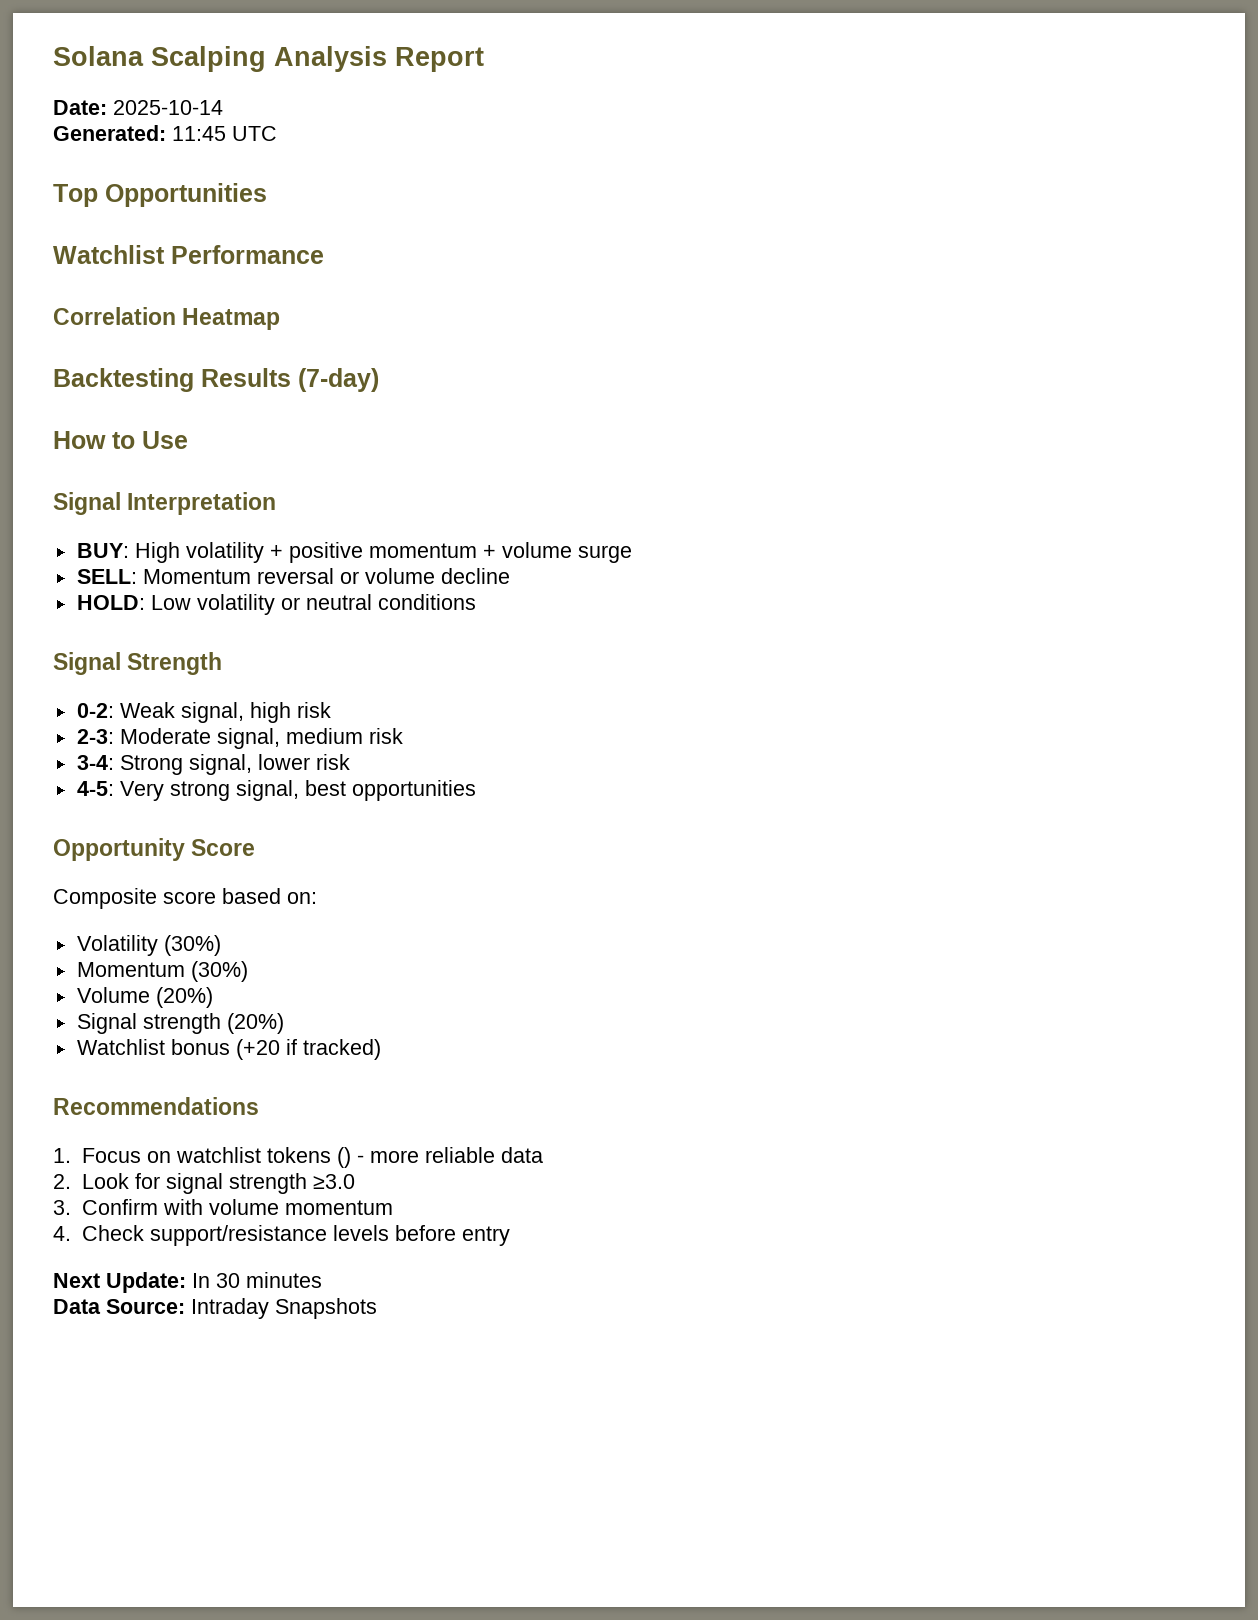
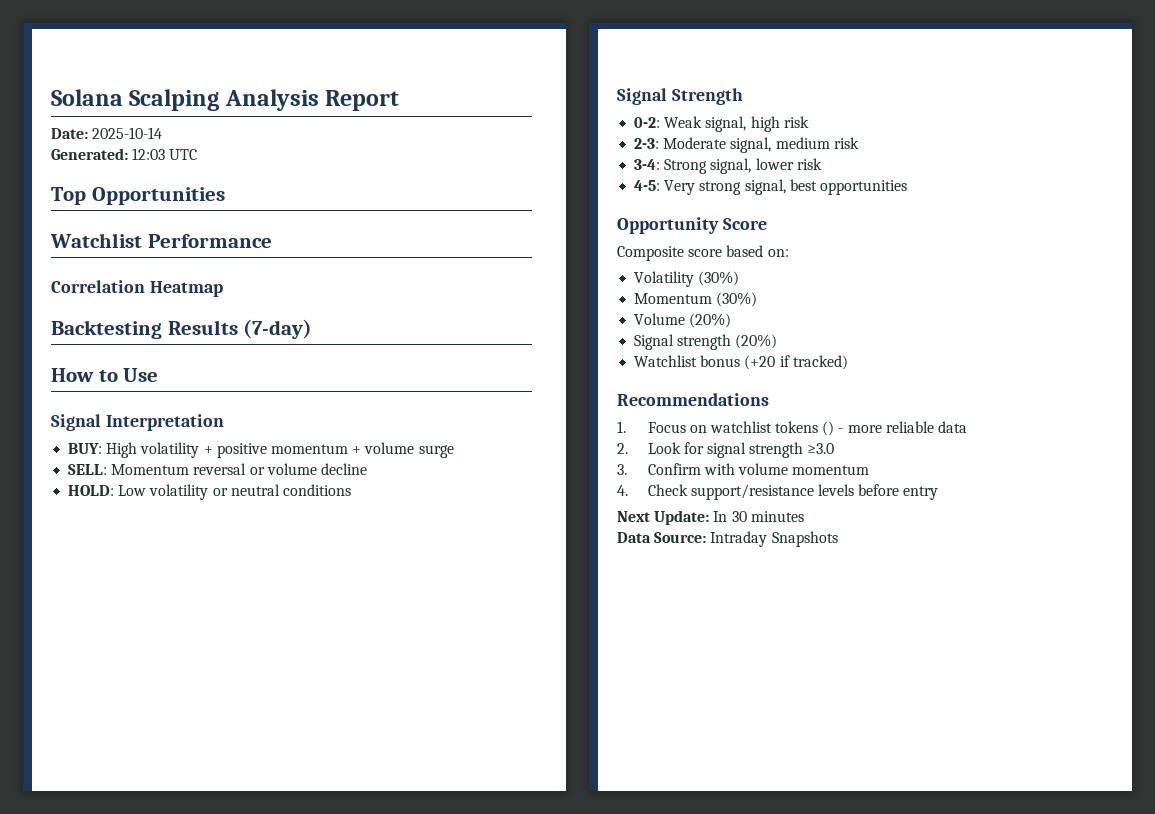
[172,126,226,141] 11:45 -> [132,148,166,160] 12:03

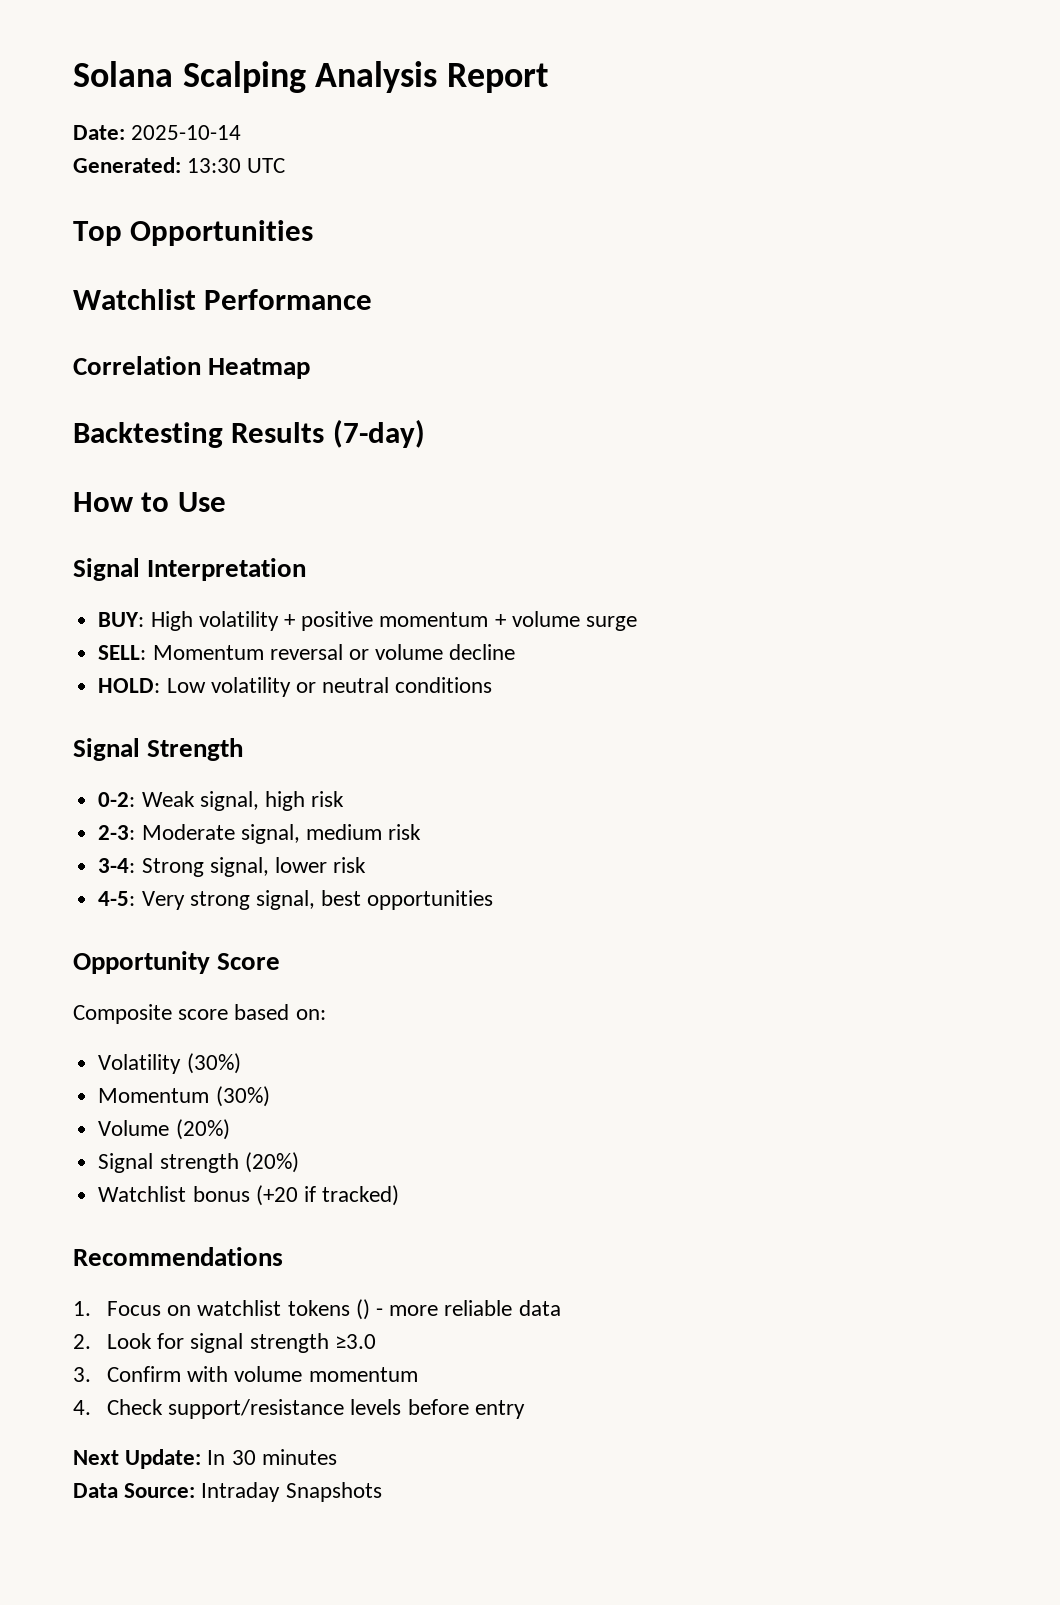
[132,148,166,160] 12:03 -> [187,158,242,173] 13:30

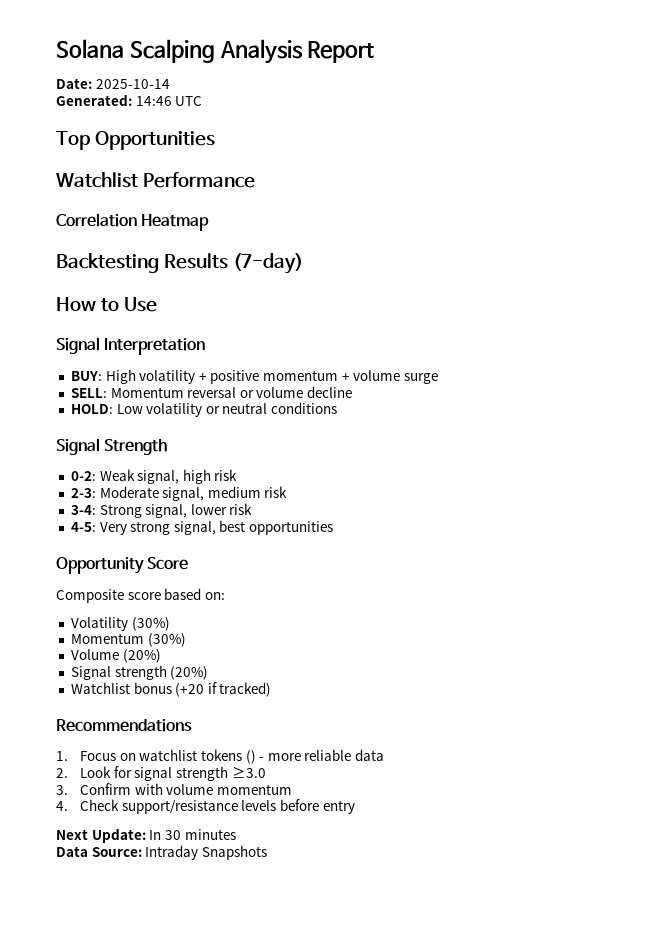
[187,158,242,173] 13:30 -> [135,96,172,106] 14:46

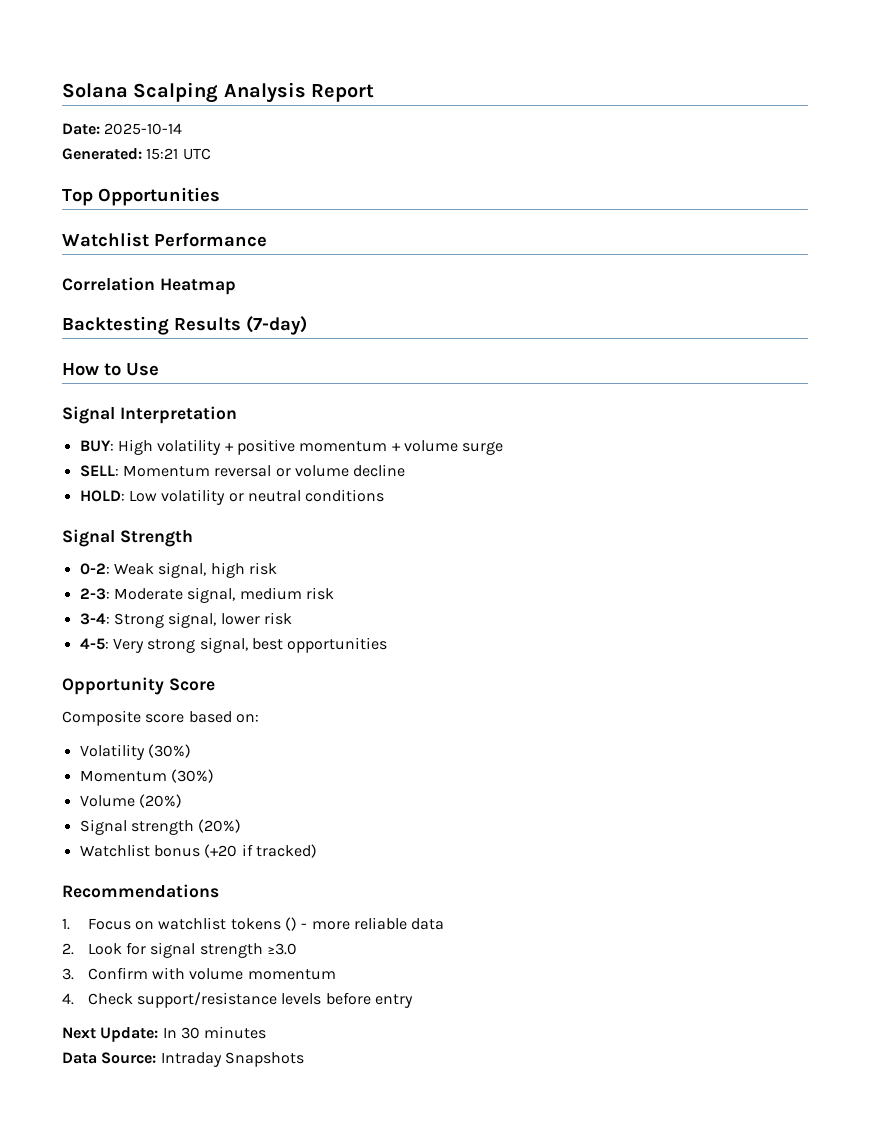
[135,96,172,106] 14:46 -> [146,148,179,160] 15:21

